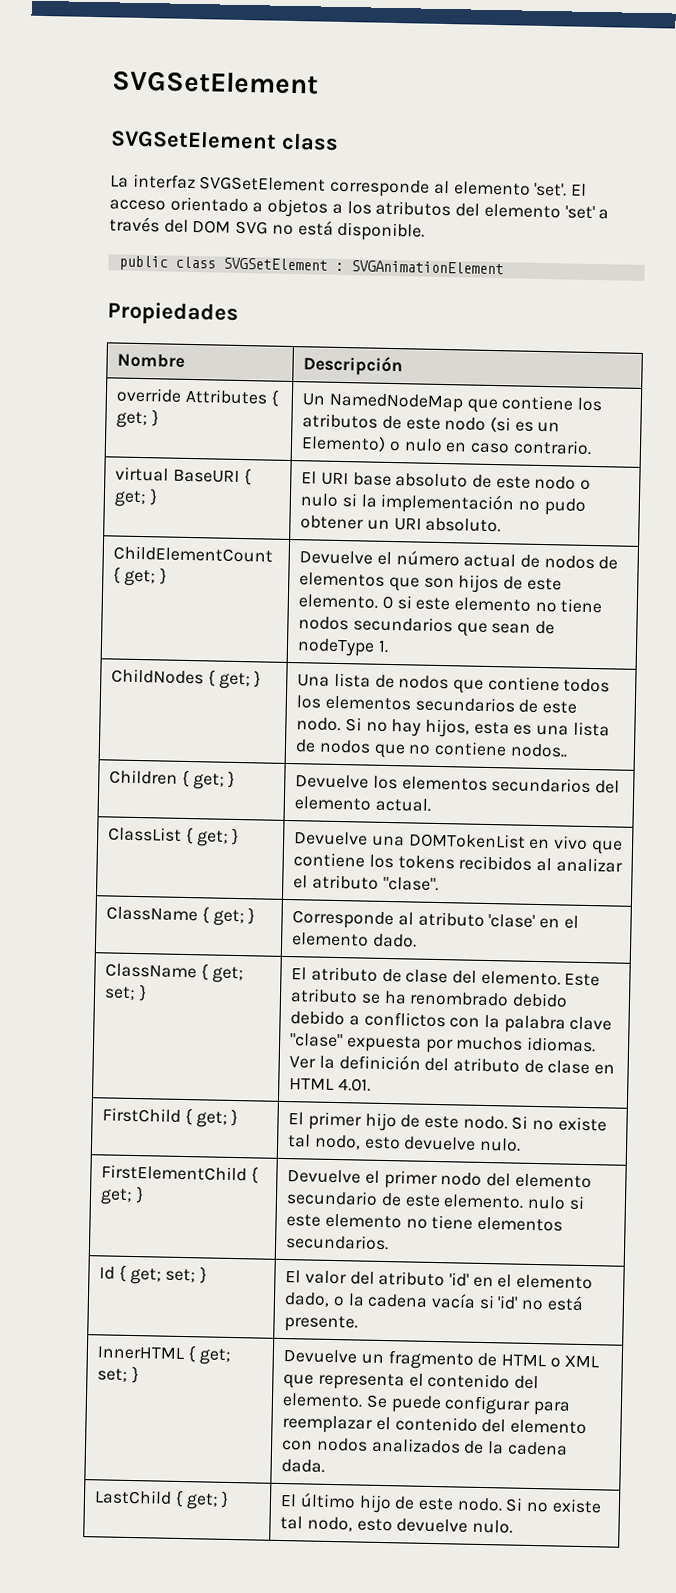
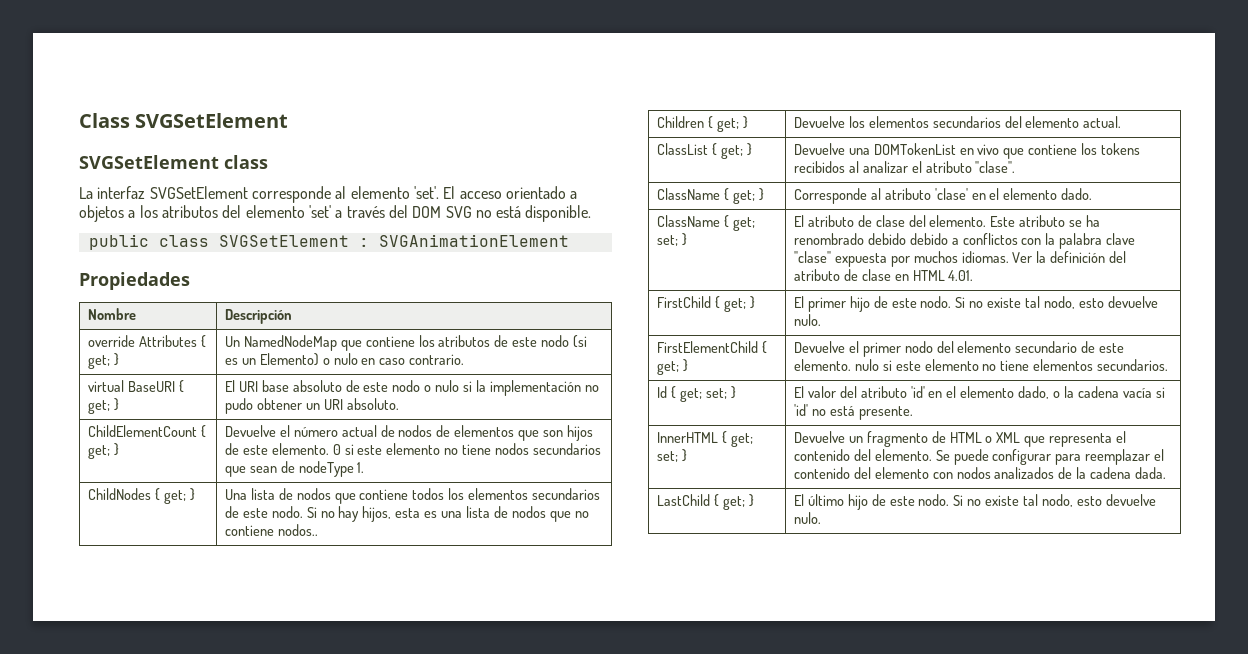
(112, 82) none -> [79,113,130,128] Class

